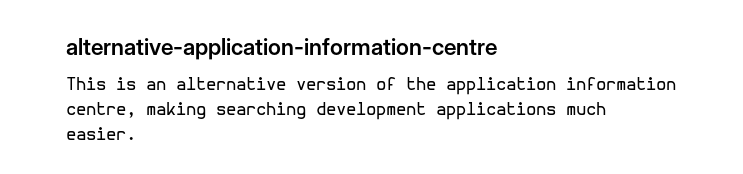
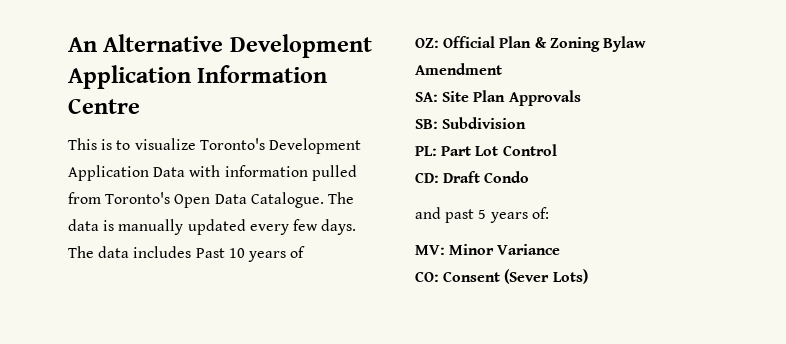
[66,38,497,60] [66,77,676,95] [66,102,606,120] [66,127,136,140] alternative-application-information-centre // This is an alternative version of the application information centre, making searching development applications much easier. -> [68,34,372,58] [68,65,328,89] [68,99,140,114] [68,138,361,154] [68,165,357,181] [68,192,354,208] [68,219,357,235] [68,246,306,262] [415,36,646,52] [415,63,502,75] [415,90,581,106] [415,117,527,129] [415,144,557,156] [415,171,530,183] [415,207,549,223] [415,244,561,255] [415,269,588,284] An Alternative Development Application Information Centre // This is to visualize Toronto's Development Application Data with information pulled from Toronto's Open Data Catalogue. The data is manually updated every few days. The data includes Past 10 years of // OZ: Official Plan & Zoning Bylaw Amendment // SA: Site Plan Approvals // SB: Subdivision // PL: Part Lot Control // CD: Draft Condo // and past 5 years of: // MV: Minor Variance // CO: Consent (Sever Lots)

